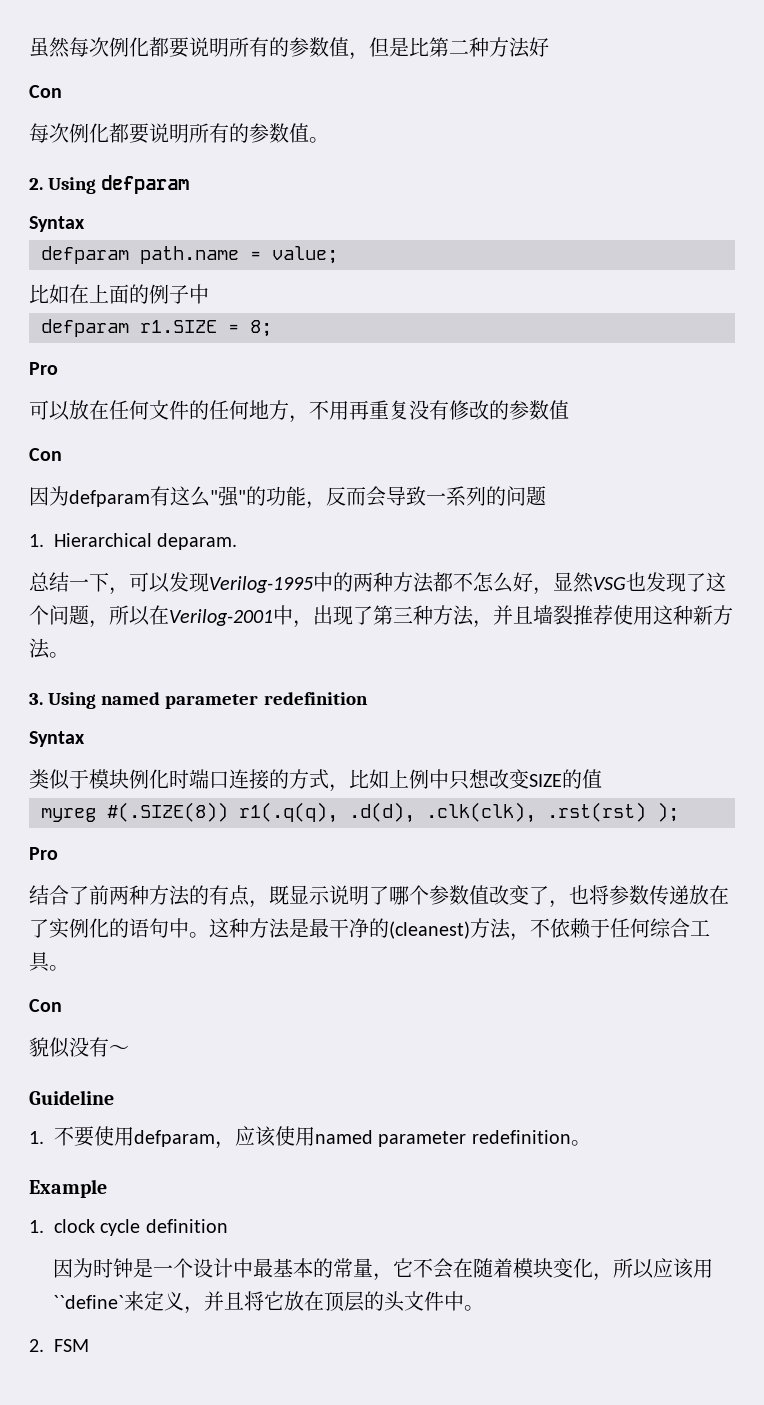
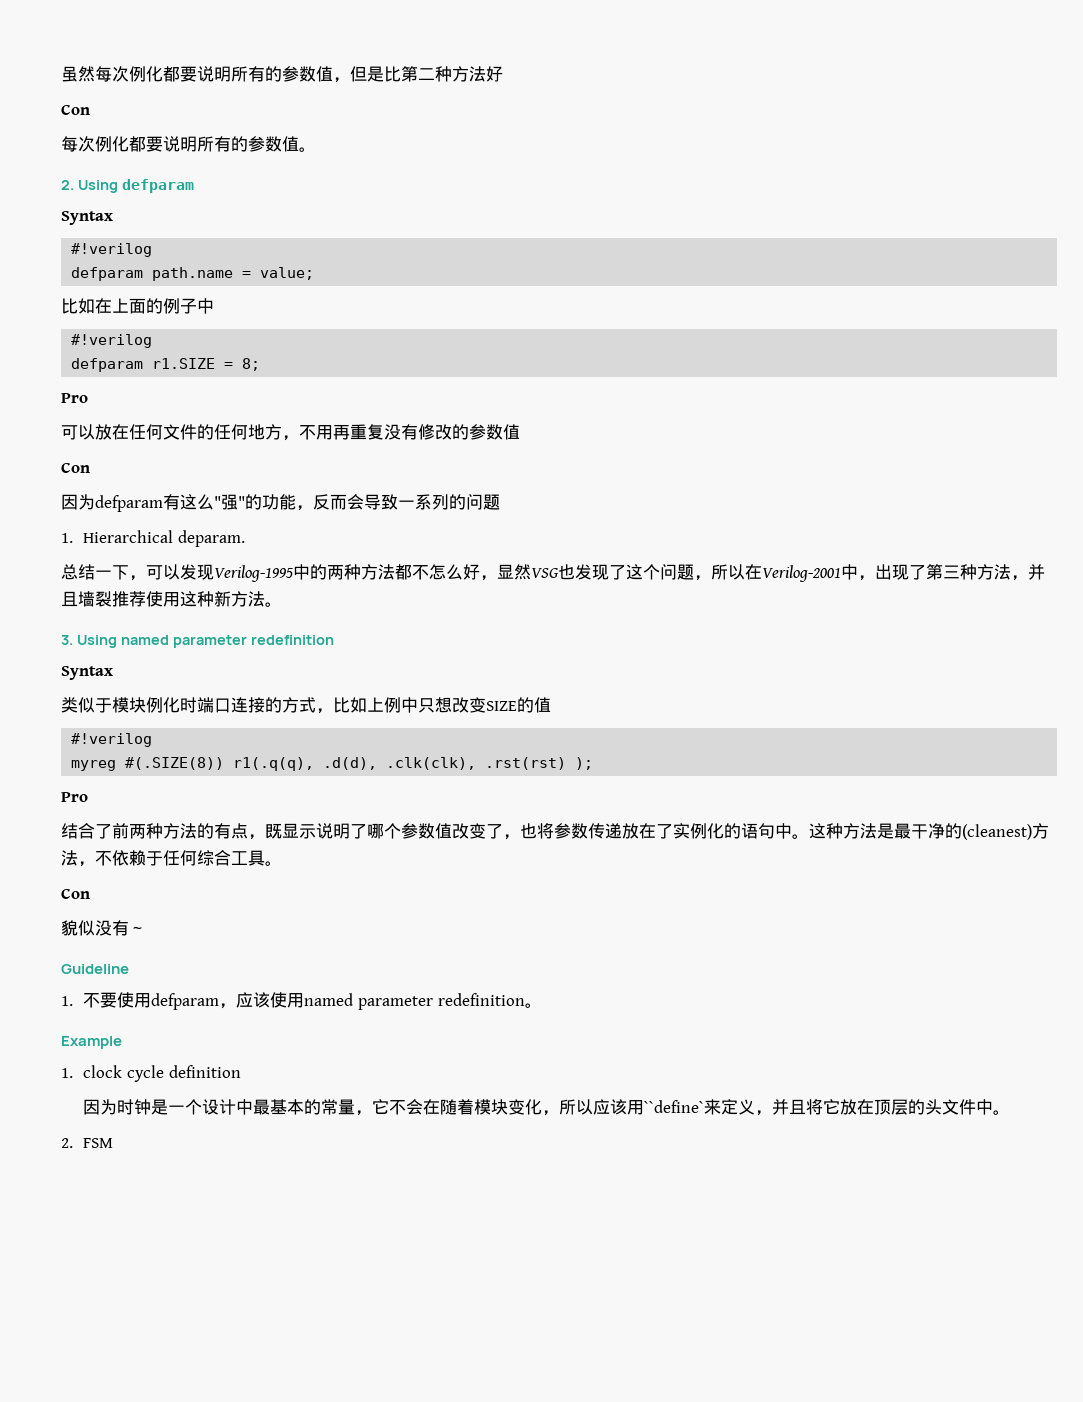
(85, 224) none -> [71,243,153,257] // #!verilog
(209, 294) none -> [71,334,153,348] // #!verilog
(602, 779) none -> [71,733,153,747] // #!verilog

